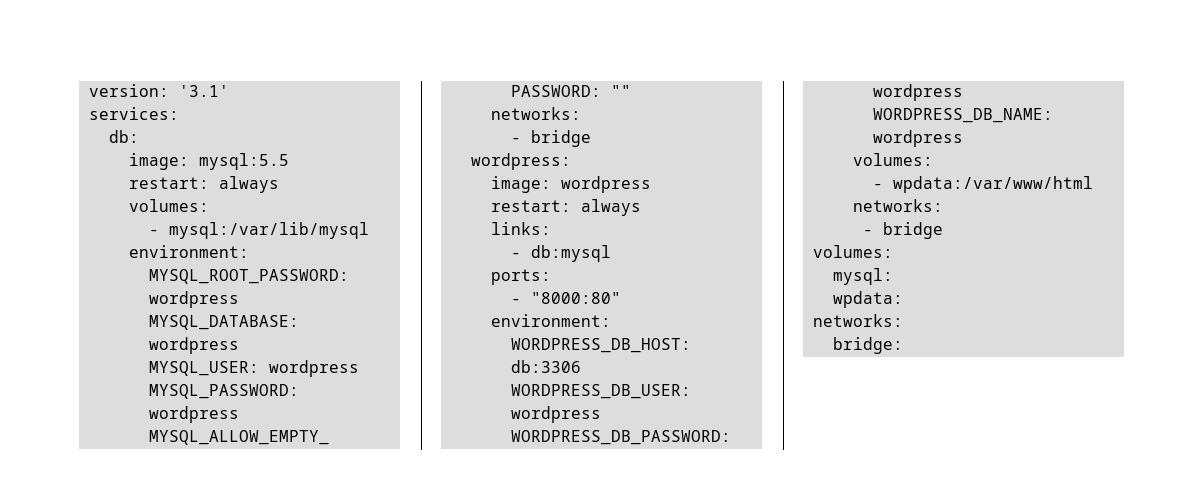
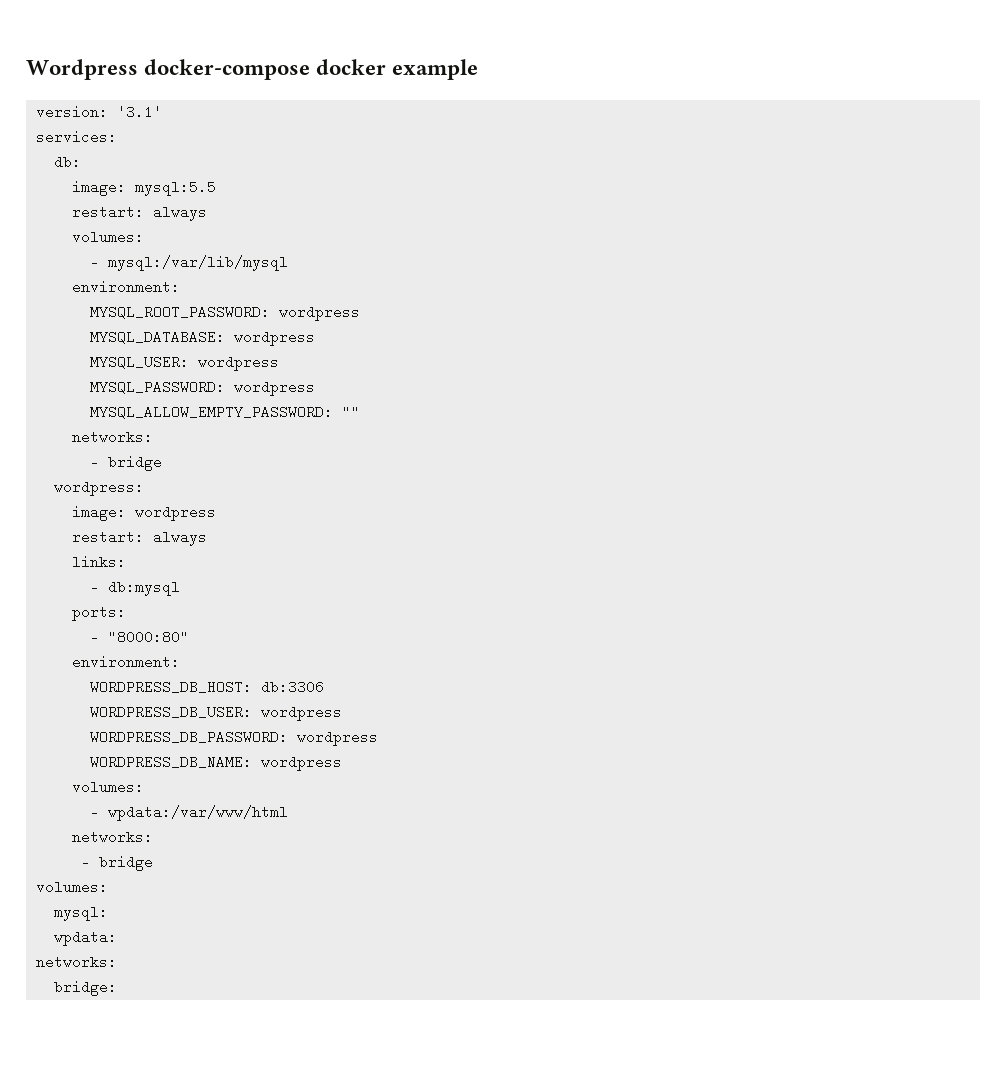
(88, 90) none -> [26,59,479,80] Wordpress docker-compose docker example //

